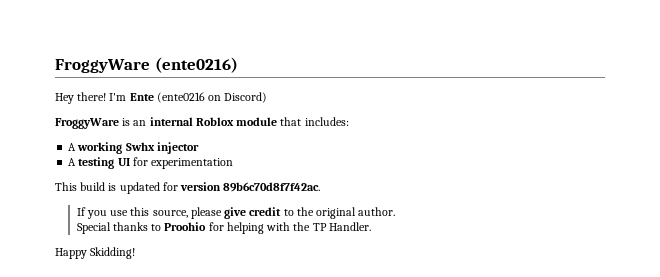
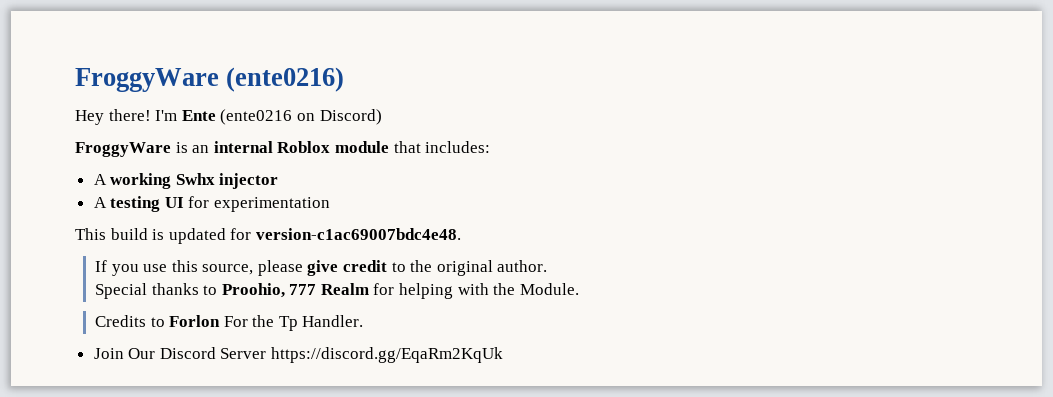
[180,182,321,192] version 89b6c70d8f7f42ac. -> [255,228,461,240] version-c1ac69007bdc4e48.
[164,222,207,231] Proohio -> [221,283,369,298] Proohio, 777 Realm
[312,222,371,231] [55,247,136,259] TP Handler. // Happy Skidding! -> [519,283,579,295] [94,315,364,331] [93,347,504,363] Module. // Credits to Forlon For the Tp Handler. // Join Our Discord Server https://discord.gg/EqaRm2KqUk

